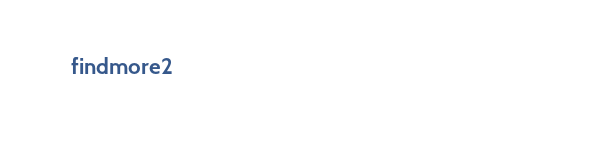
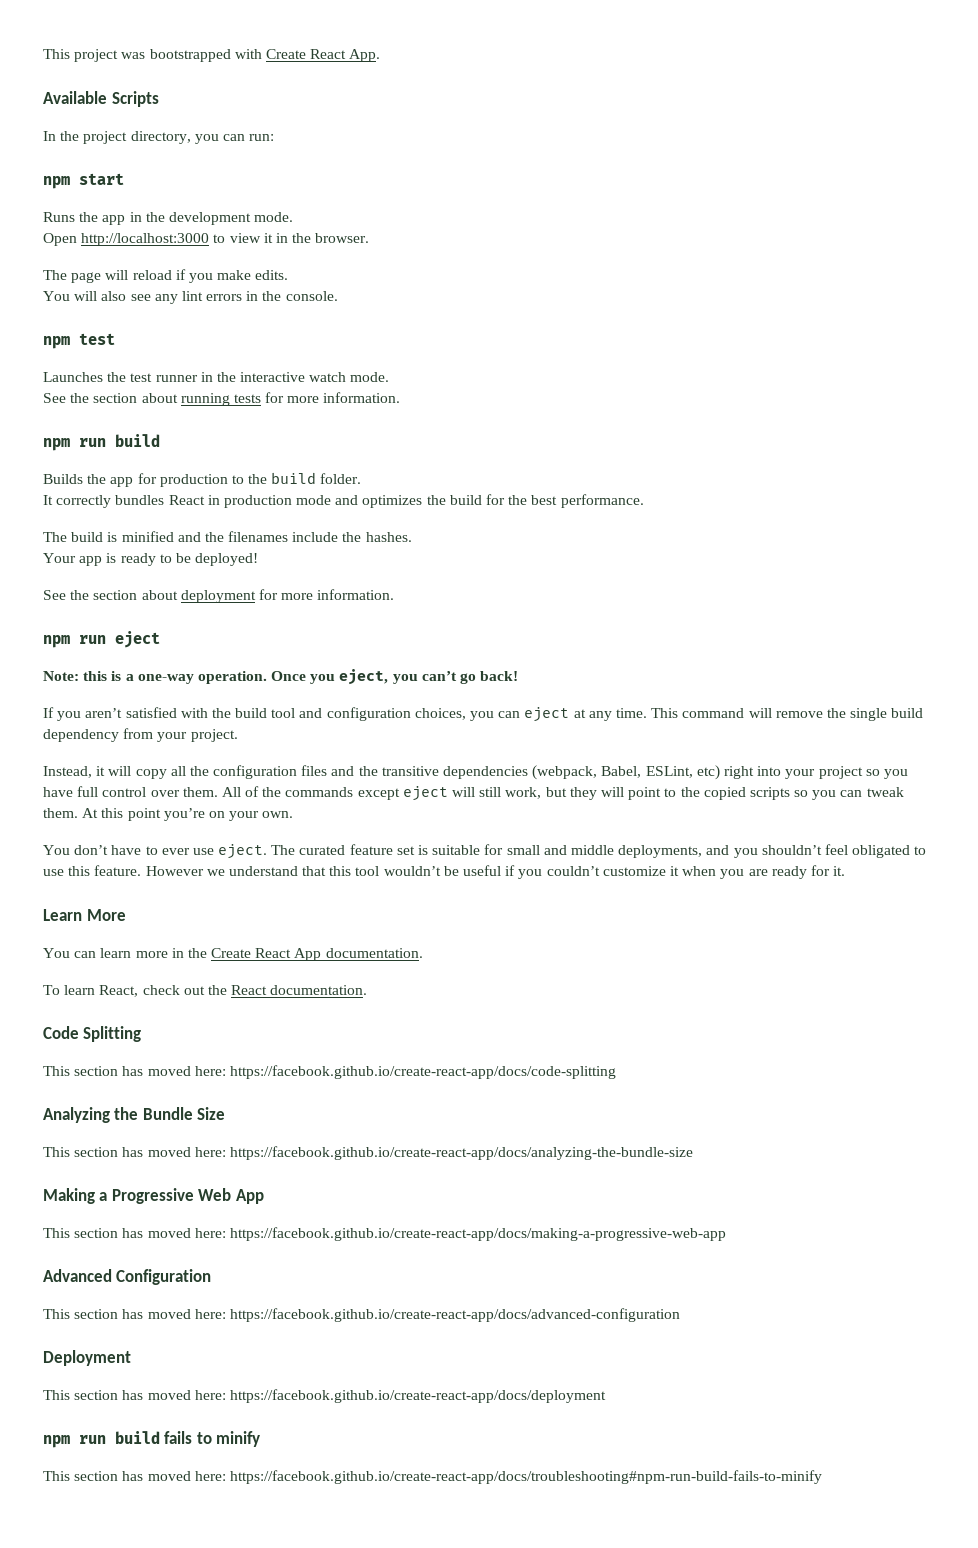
[71,57,173,74] findmore2 -> [43,49,381,62] [43,91,159,107] [43,131,275,144] [43,173,124,189] [43,212,294,225] [43,233,370,246] [43,269,289,283] [43,291,338,304] [43,333,115,349] [43,372,390,382] [43,392,401,406] [43,434,160,451] [43,472,362,487] [43,494,644,508] [43,531,412,542] [43,553,259,566] [43,589,395,603] [43,631,160,648] [43,669,519,685] [43,707,924,722] [43,728,238,742] [43,765,908,780] [43,786,904,801] [43,808,294,821] [43,844,927,859] [43,865,846,879] [43,909,126,921] [43,948,423,961] [43,985,368,997] [43,1026,142,1042] [43,1065,616,1079] [43,1107,226,1123] [43,1146,693,1160] [43,1188,264,1204] [43,1227,726,1241] [43,1269,212,1285] [43,1308,680,1322] [43,1350,131,1366] [43,1389,606,1403] [43,1431,261,1448] [43,1470,822,1484] This project was bootstrapped with Create React App. // Available Scripts // In the project directory, you can run: // npm start // Runs the app in the development mode. // Open http://localhost:3000 to view it in the browser. // The page will reload if you make edits. // You will also see any lint errors in the console. // npm test // Launches the test runner in the interactive watch mode. // See the section about running tests for more information. // npm run build // Builds the app for production to the build folder. // It correctly bundles React in production mode and optimizes the build for the best performance. // The build is minified and the filenames include the hashes. // Your app is ready to be deployed! // See the section about deployment for more information. // npm run eject // Note: this is a one-way operation. Once you eject, you can’t go back! // If you aren’t satisfied with the build tool and configuration choices, you can eject at any time. This command will remove the single build dependency from your project. // Instead, it will copy all the configuration files and the transitive dependencies (webpack, Babel, ESLint, etc) right into your project so you have full control over them. All of the commands except eject will still work, but they will point to the copied scripts so you can tweak them. At this point you’re on your own. // You don’t have to ever use eject. The curated feature set is suitable for small and middle deployments, and you shouldn’t feel obligated to use this feature. However we understand that this tool wouldn’t be useful if you couldn’t customize it when you are ready for it. // Learn More // You can learn more in the Create React App documentation. // To learn React, check out the React documentation. // Code Splitting // This section has moved here: https://facebook.github.io/create-react-app/docs/code-splitting // Analyzing the Bundle Size // This section has moved here: https://facebook.github.io/create-react-app/docs/analyzing-the-bundle-size // Making a Progressive Web App // This section has moved here: https://facebook.github.io/create-react-app/docs/making-a-progressive-web-app // Advanced Configuration // This section has moved here: https://facebook.github.io/create-react-app/docs/advanced-configuration // Deployment // This section has moved here: https://facebook.github.io/create-react-app/docs/deployment // npm run build fails to minify // This section has moved here: https://facebook.github.io/create-react-app/docs/troubleshooting#npm-run-build-fails-to-minify

